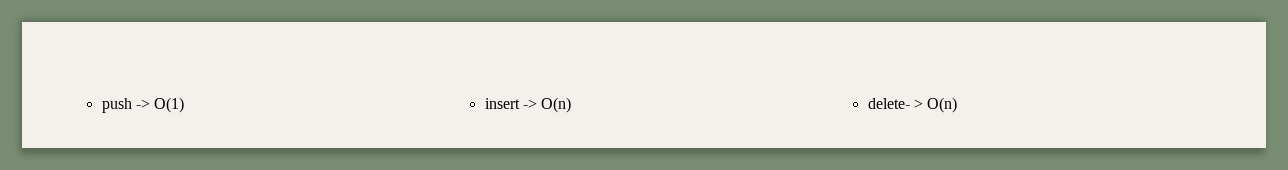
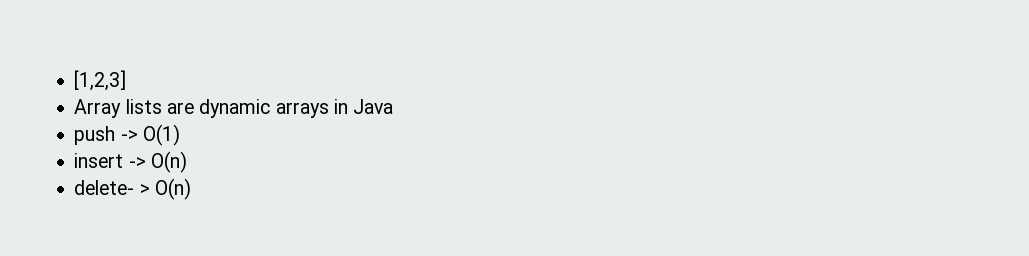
(101, 105) none -> [74,70,127,91] [74,99,394,118] [1,2,3] // Array lists are dynamic arrays in Java //

